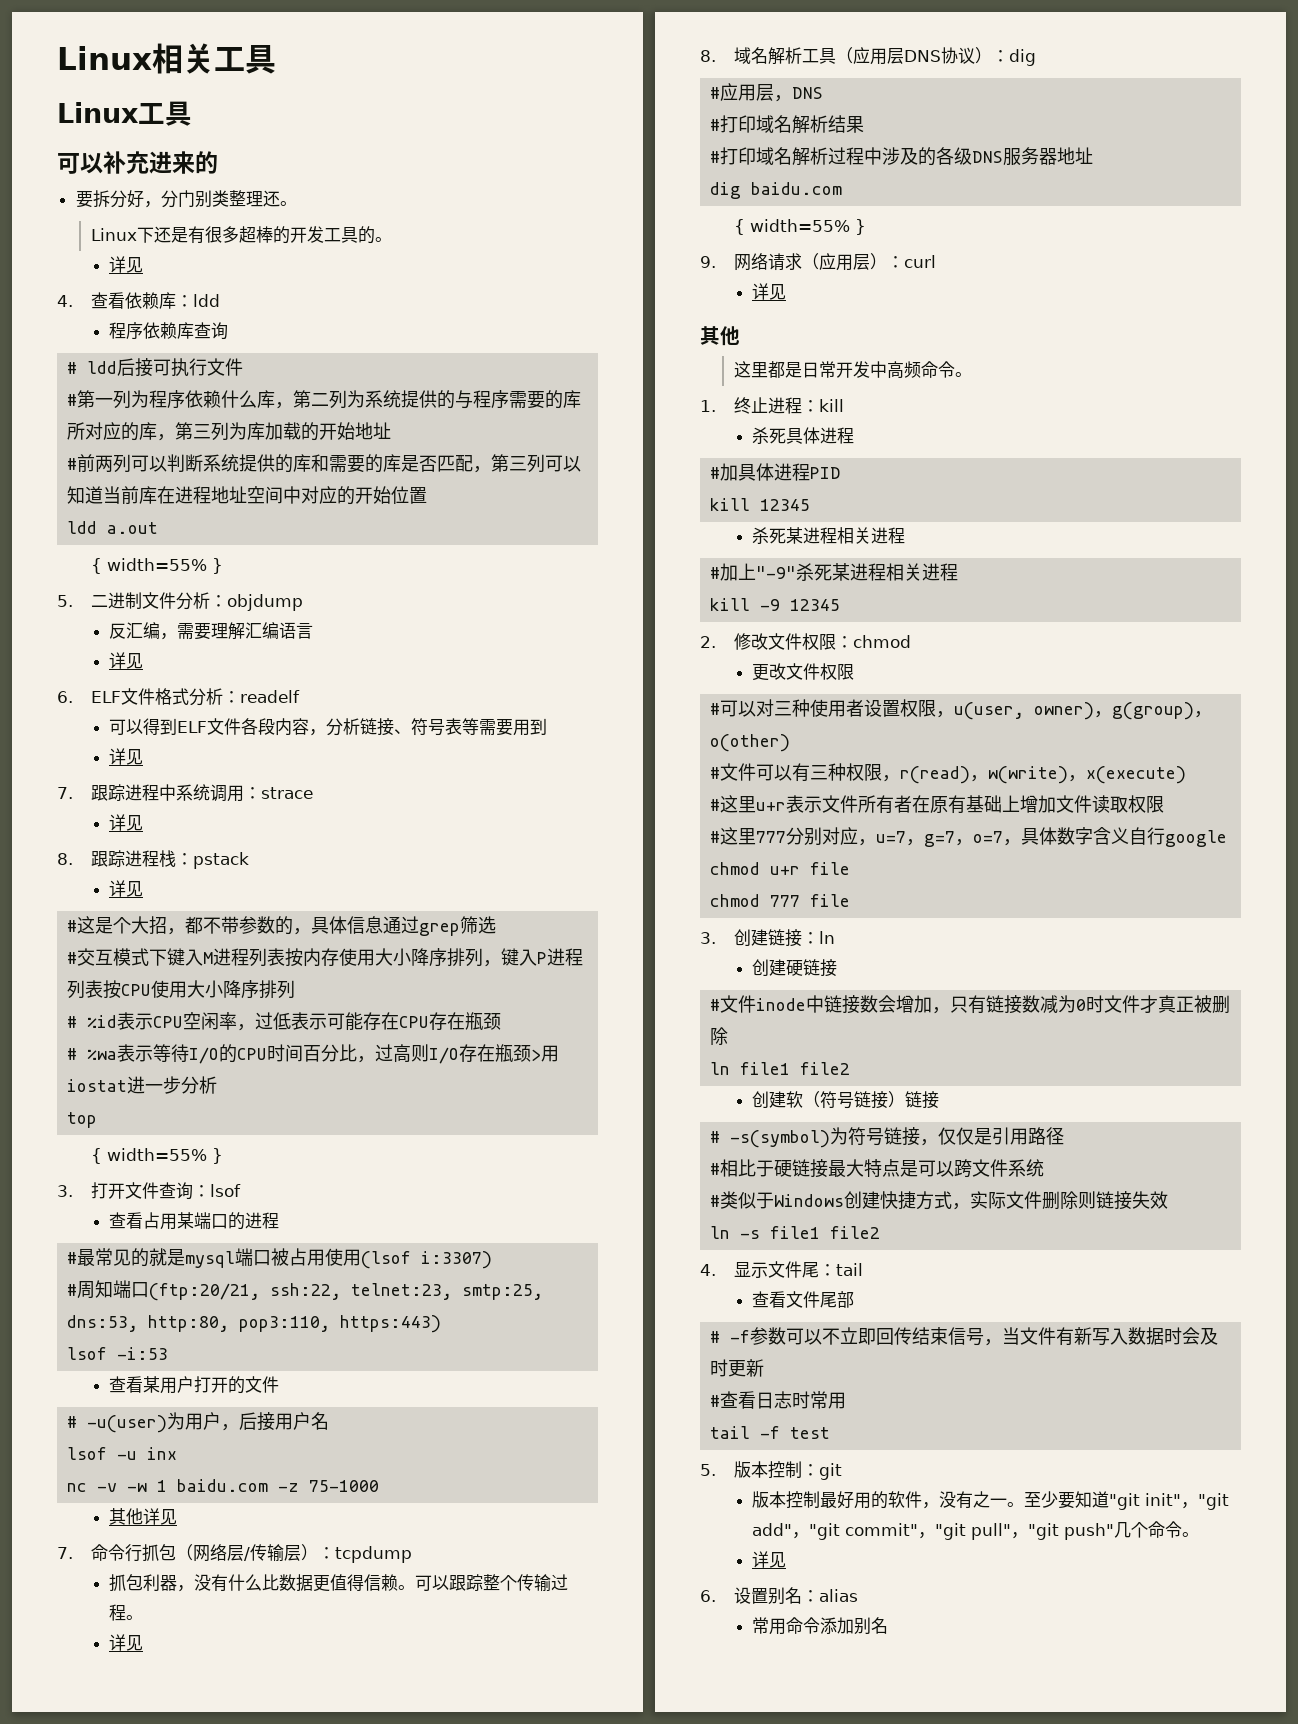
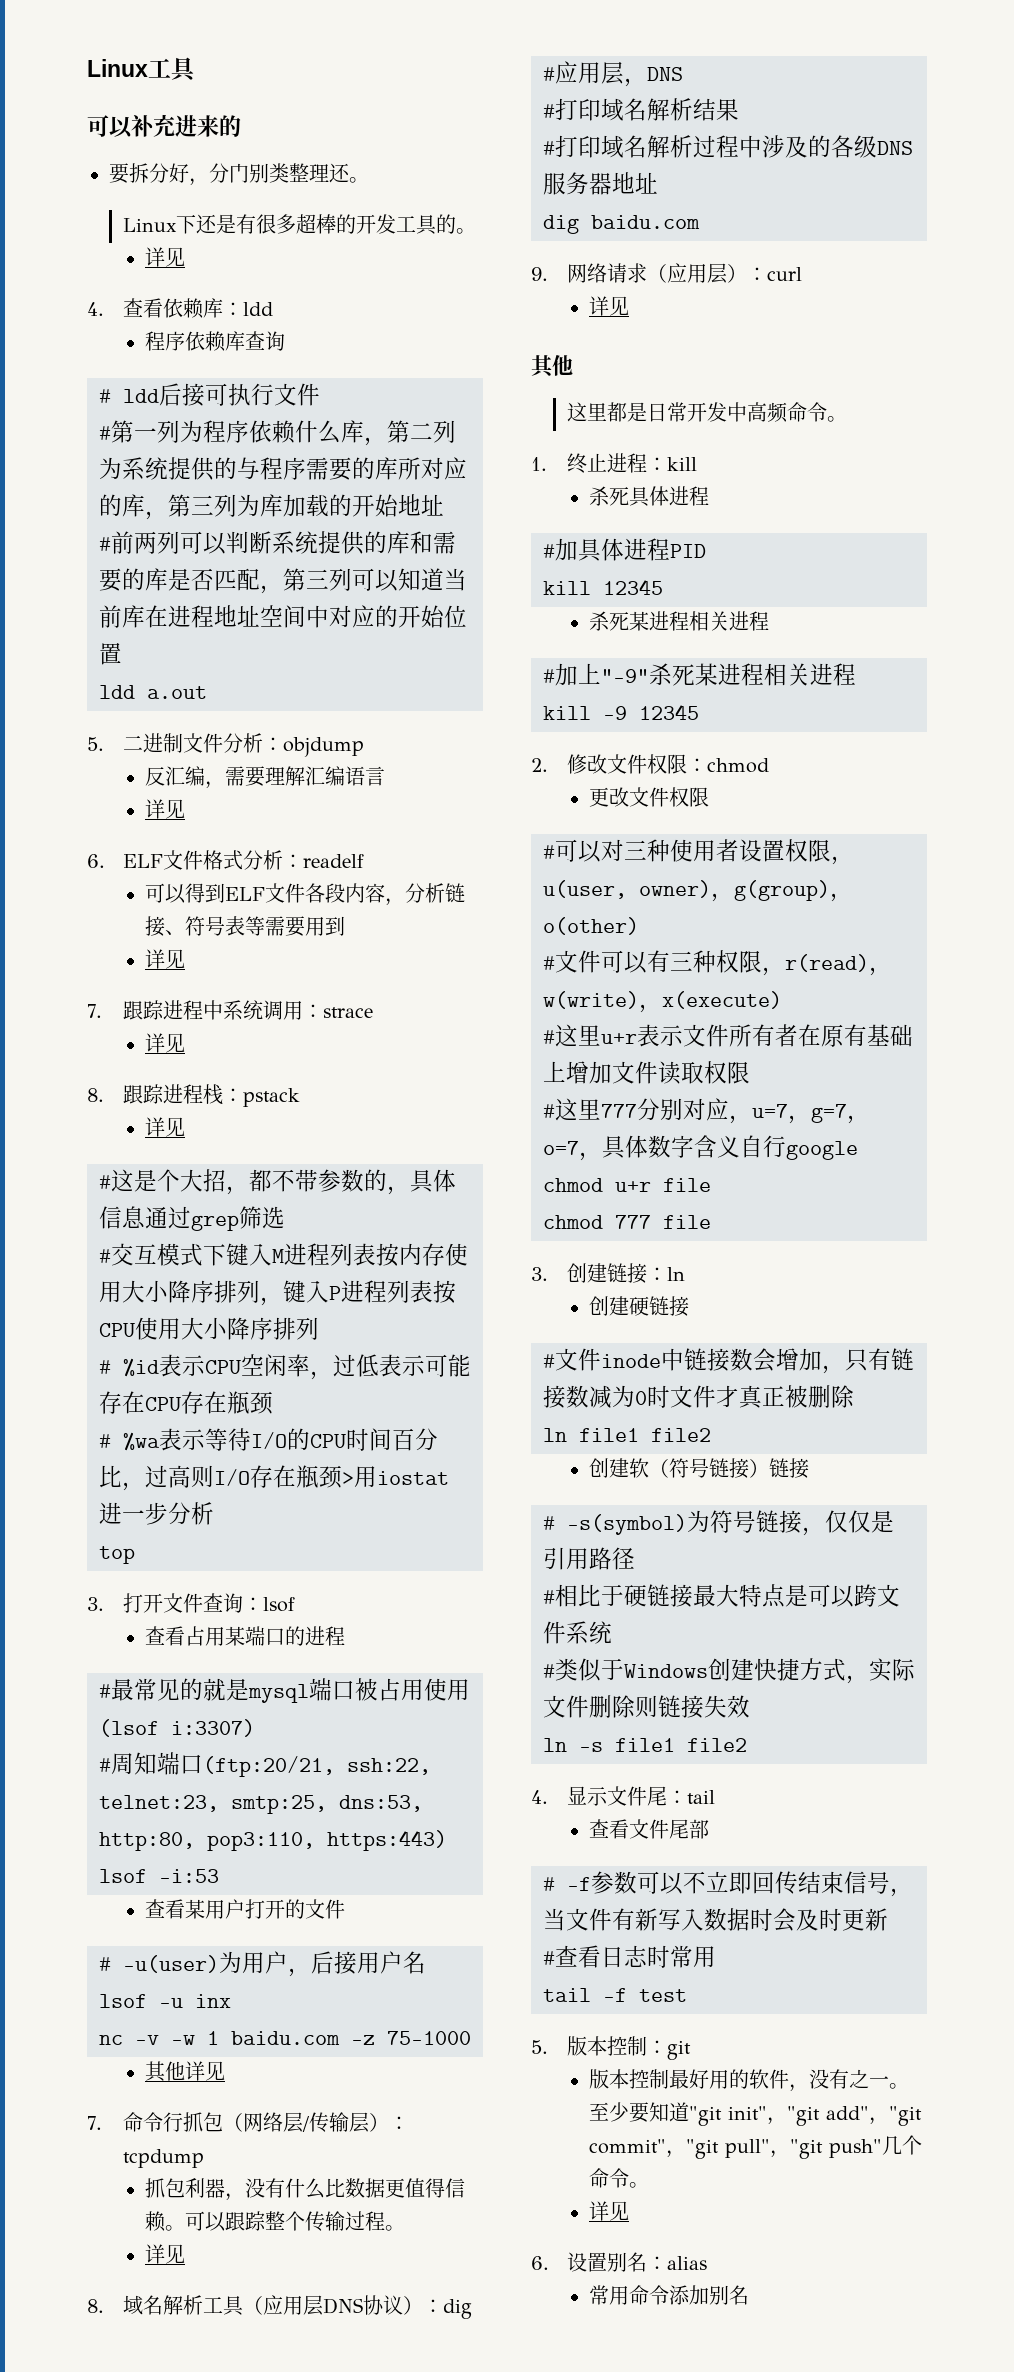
[57,43,276,74] [57,102,138,123] Linux相关工具 // Linux -> [87,59,148,77] Linux
[90,558,223,574] // { width=55% } -> (207, 692) none
[90,1148,223,1164] // { width=55% } -> (135, 1555) none
[733,219,866,235] // { width=55% } -> (700, 222) none

